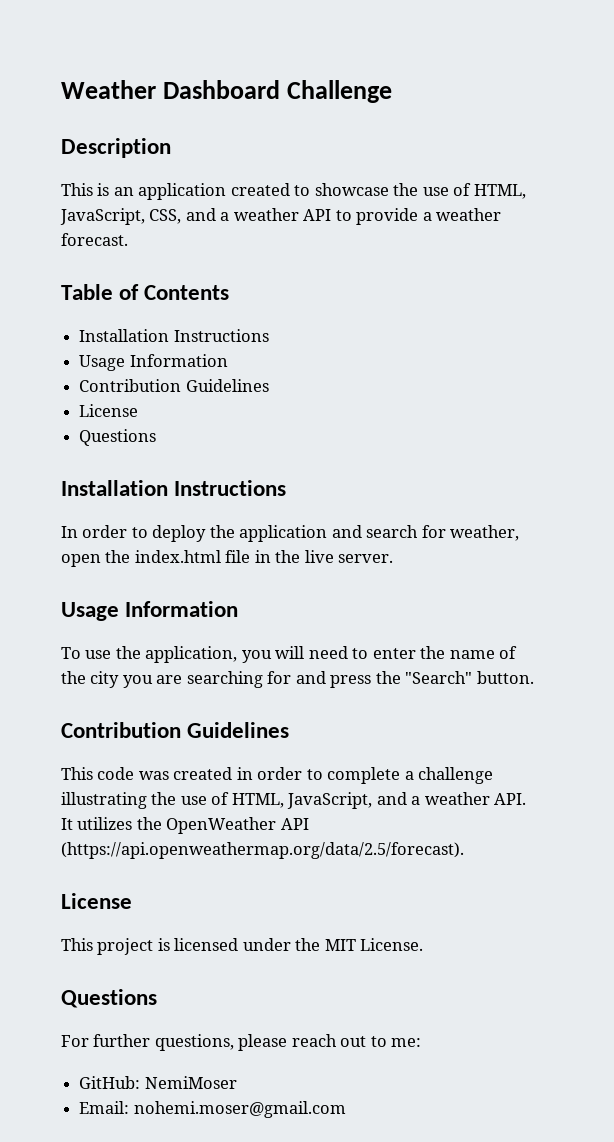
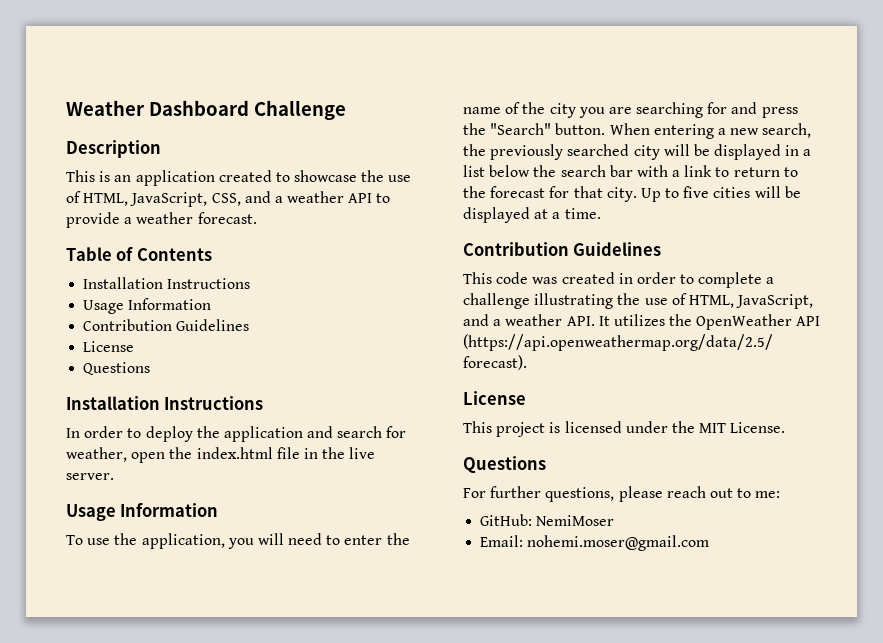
(534, 677) none -> [609,123,812,139] [463,144,812,160] [463,165,798,177] [463,186,801,202] [463,207,601,223] When entering a new search, the previously searched city will be displayed in a list below the search bar with a link to return to the forecast for that city. Up to five cities will be displayed at a time.

